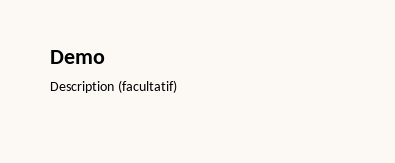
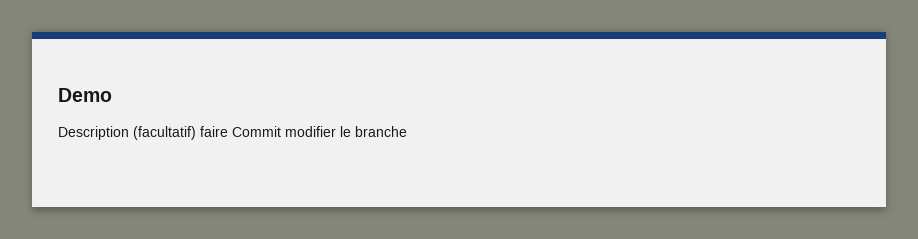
(177, 86) none -> [200,126,407,137] faire Commit modifier le branche

